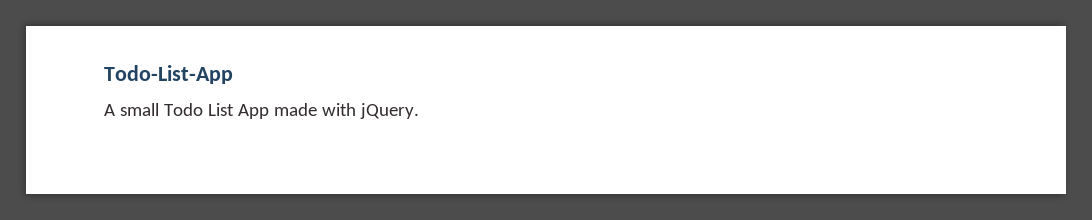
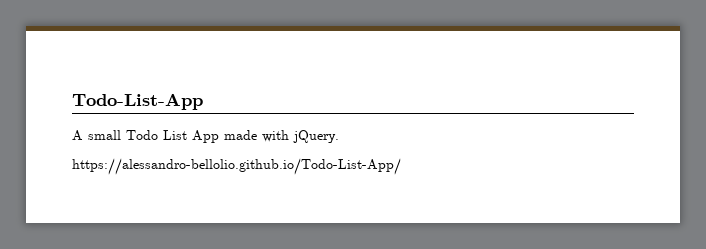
(419, 111) none -> [72,158,401,175] // https://alessandro-bellolio.github.io/Todo-List-App/

